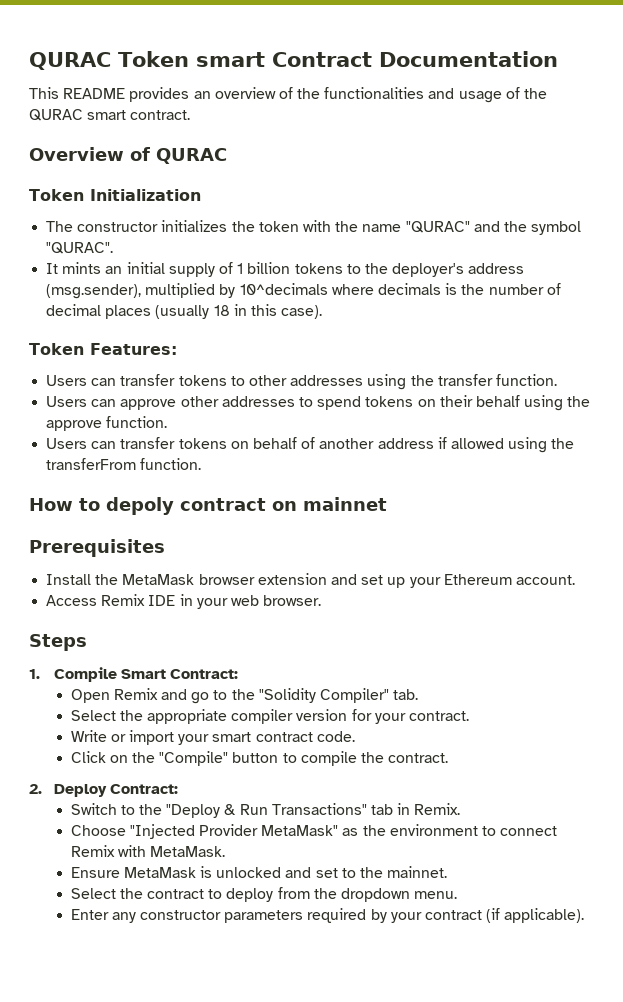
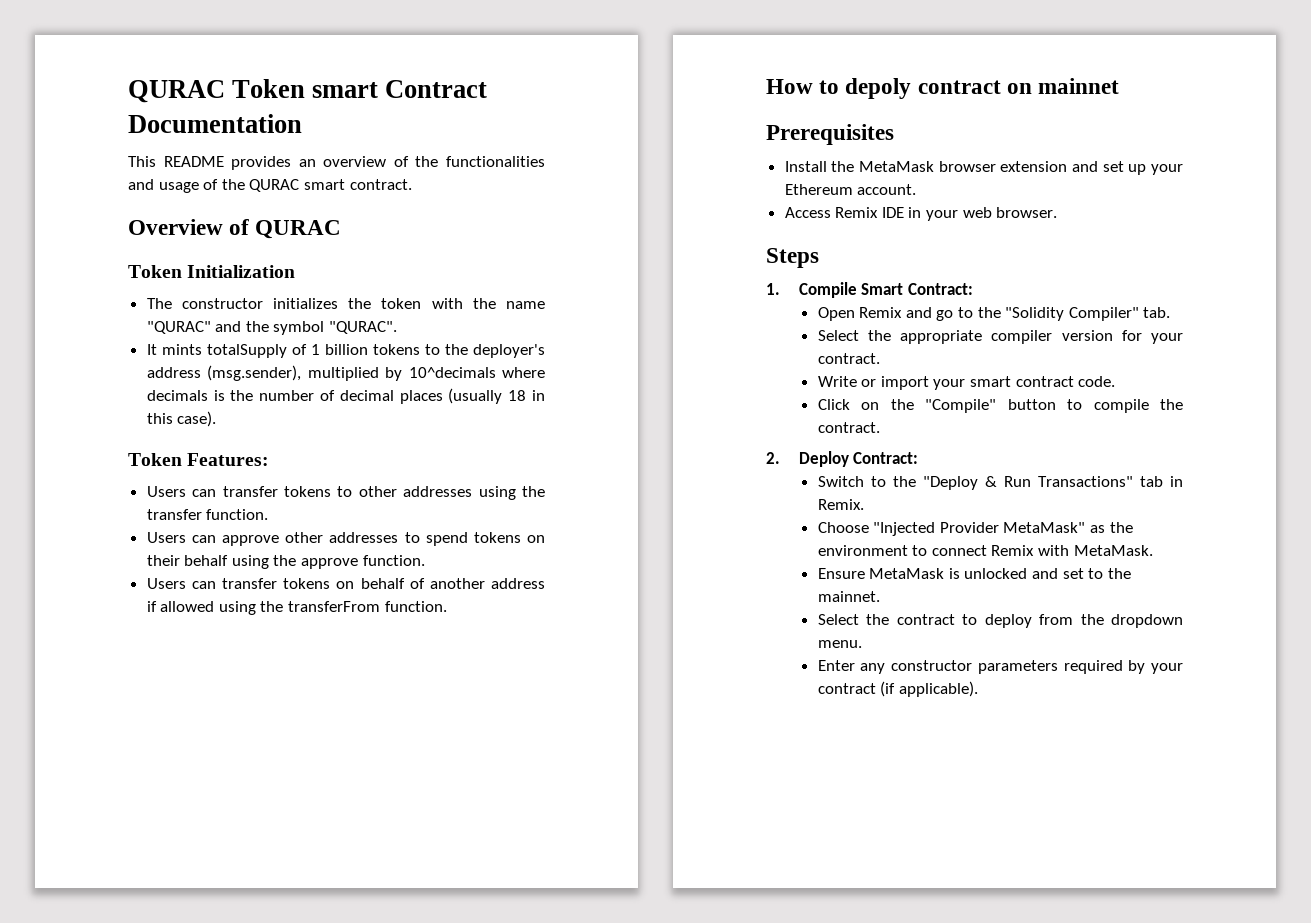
[105,262,215,277] an initial supply -> [206,344,287,358] totalSupply

